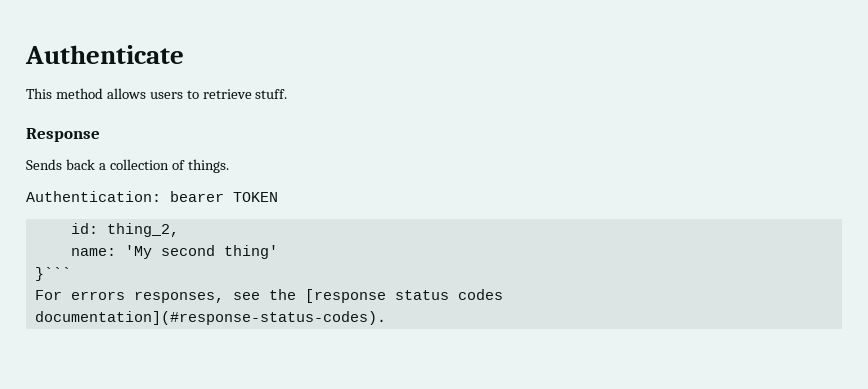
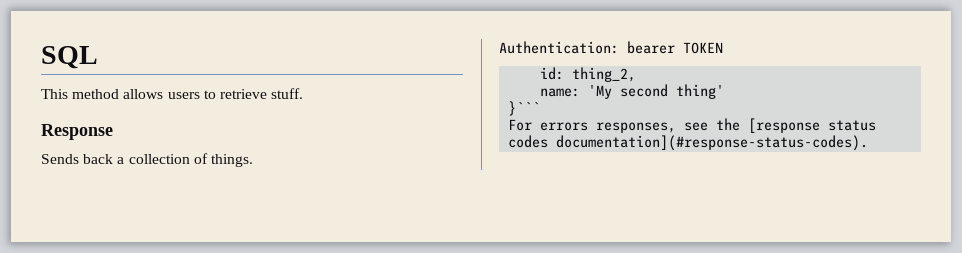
[25,45,184,64] Authenticate -> [41,46,98,69] SQL

